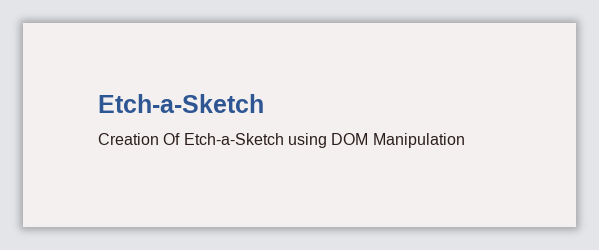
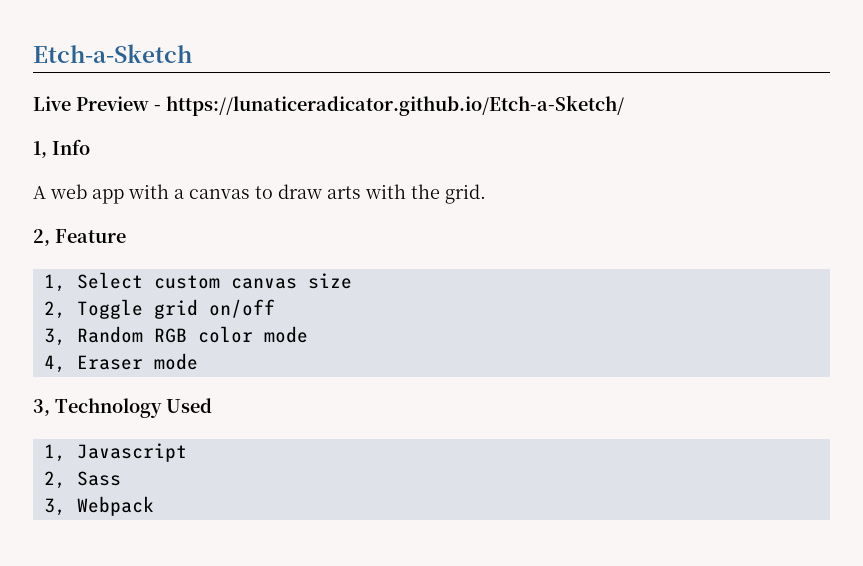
[98,133,465,148] Creation Of Etch-a-Sketch using DOM Manipulation -> [33,95,624,116] [33,139,90,158] [33,184,486,204] [33,229,126,246] [43,272,352,292] [43,299,275,319] [43,326,308,346] [43,353,198,373] [33,398,212,418] [43,443,187,462] [43,471,121,489] [43,496,154,516] Live Preview - https://lunaticeradicator.github.io/Etch-a-Sketch/ // 1, Info // A web app with a canvas to draw arts with the grid. // 2, Feature // 1, Select custom canvas size // 2, Toggle grid on/off // 3, Random RGB color mode // 4, Eraser mode // 3, Technology Used // 1, Javascript // 2, Sass // 3, Webpack

